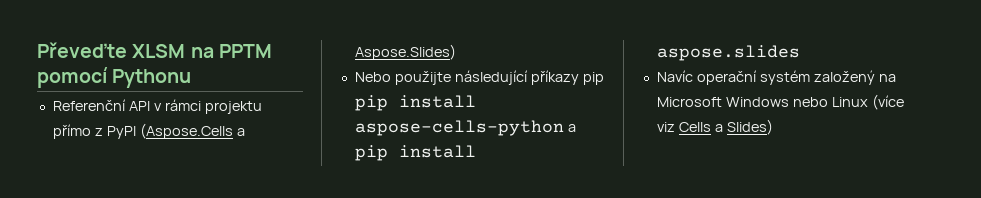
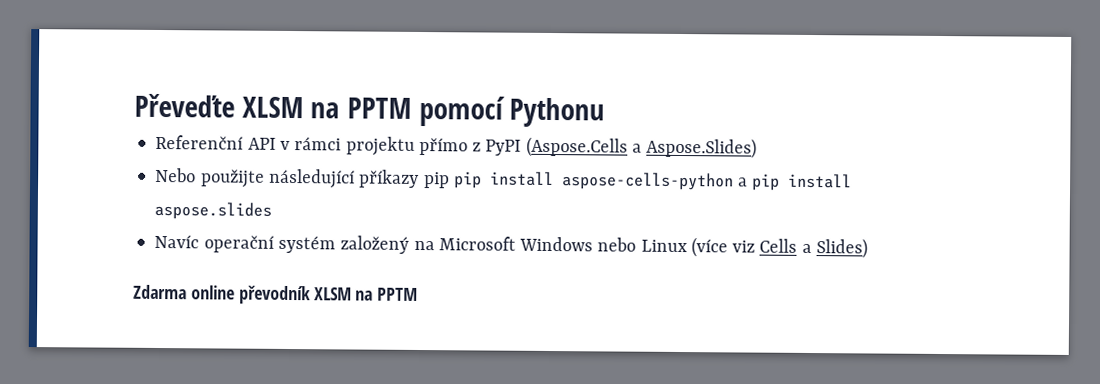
(773, 127) none -> [133,284,419,305] // Zdarma online převodník XLSM na PPTM

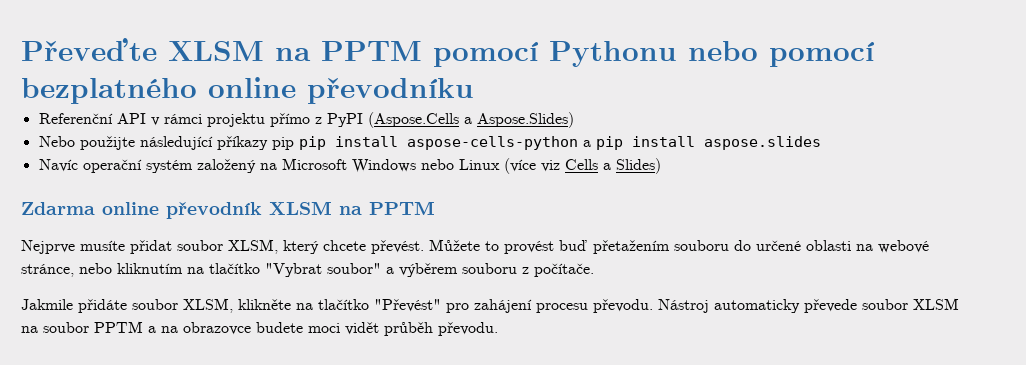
(606, 112) none -> [688,41,875,67] [21,77,474,104] nebo pomocí bezplatného online převodníku
(419, 294) none -> [21,239,929,254] [21,263,594,277] [21,298,959,313] [21,321,498,336] // Nejprve musíte přidat soubor XLSM, který chcete převést. Můžete to provést buď přetažením souboru do určené oblasti na webové stránce, nebo kliknutím na tlačítko "Vybrat soubor" a výběrem souboru z počítače. // Jakmile přidáte soubor XLSM, klikněte na tlačítko "Převést" pro zahájení procesu převodu. Nástroj automaticky převede soubor XLSM na soubor PPTM a na obrazovce budete moci vidět průběh převodu.

